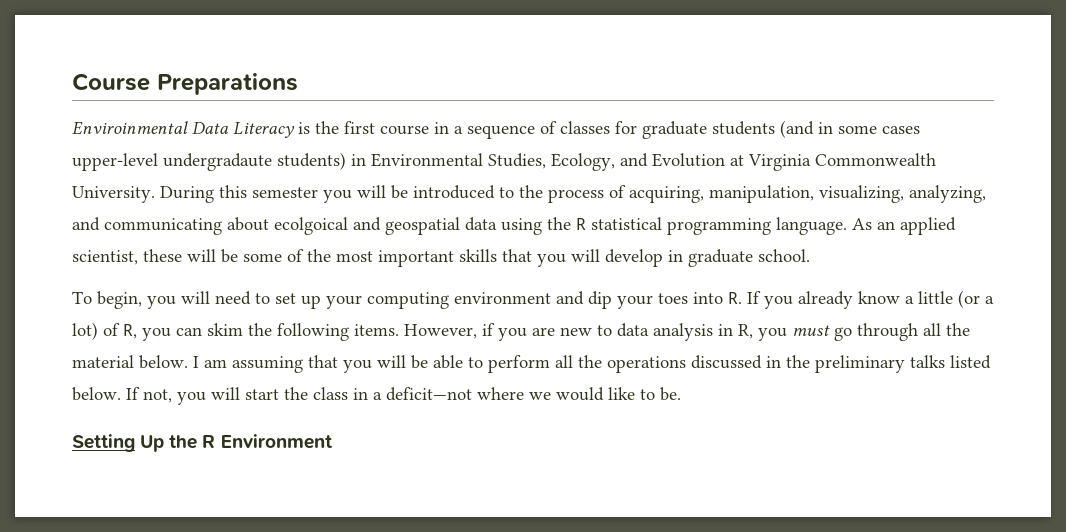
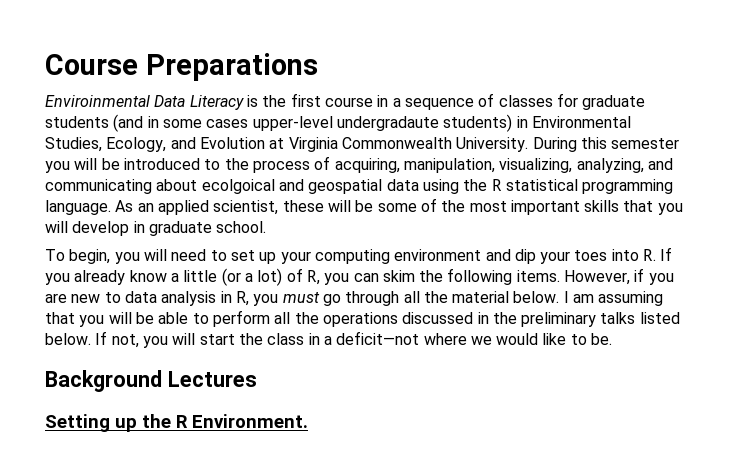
(681, 394) none -> [45,370,257,392] // Background Lectures
[140,434,332,452] Up the R Environment -> [115,414,308,432] up the R Environment.

